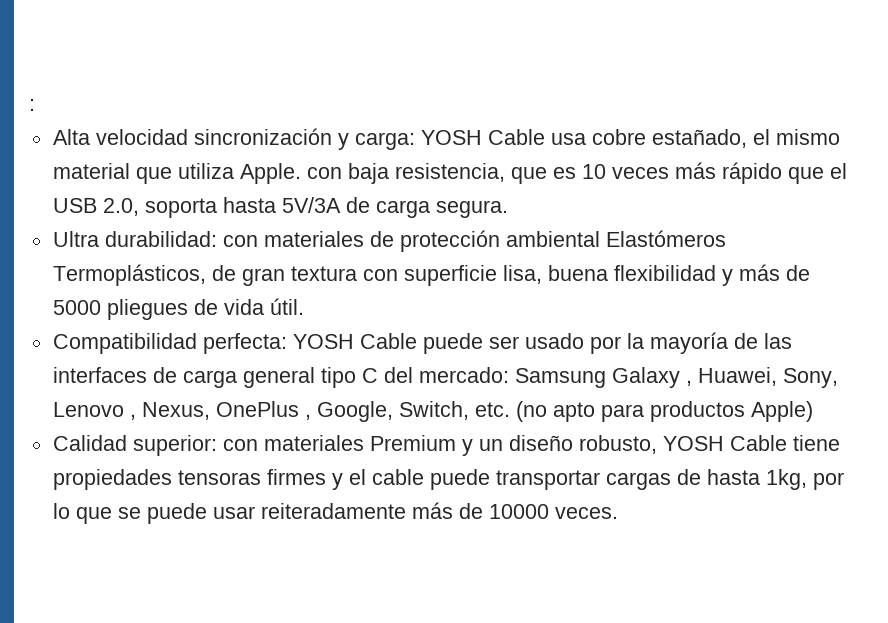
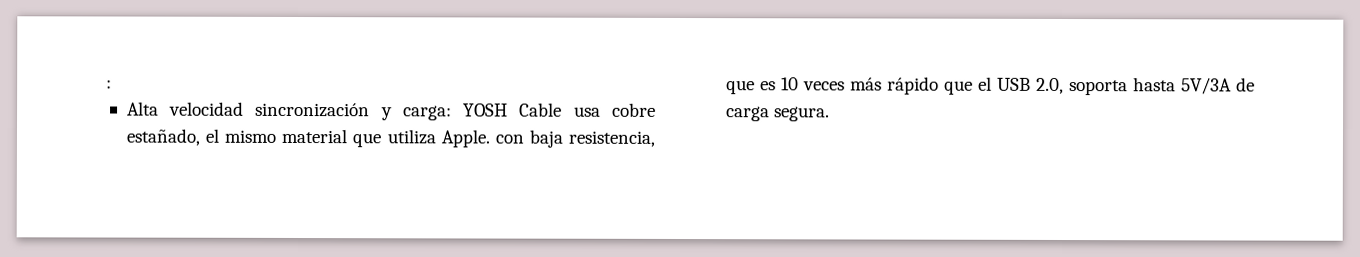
[52,230,726,252] [52,264,810,286] [52,298,304,320] [52,332,792,354] [52,367,838,388] [52,401,813,422] [52,435,840,456] [52,469,844,490] [52,502,618,524] // Ultra durabilidad: con materiales de protección ambiental Elastómeros Termoplásticos, de gran textura con superficie lisa, buena flexibilidad y más de 5000 pliegues de vida útil. // Compatibilidad perfecta: YOSH Cable puede ser usado por la mayoría de las interfaces de carga general tipo C del mercado: Samsung Galaxy , Huawei, Sony, Lenovo , Nexus, OnePlus , Google, Switch, etc. (no apto para productos Apple) // Calidad superior: con materiales Premium y un diseño robusto, YOSH Cable tiene propiedades tensoras firmes y el cable puede transportar cargas de hasta 1kg, por lo que se puede usar reiteradamente más de 10000 veces. -> (831, 114) none

